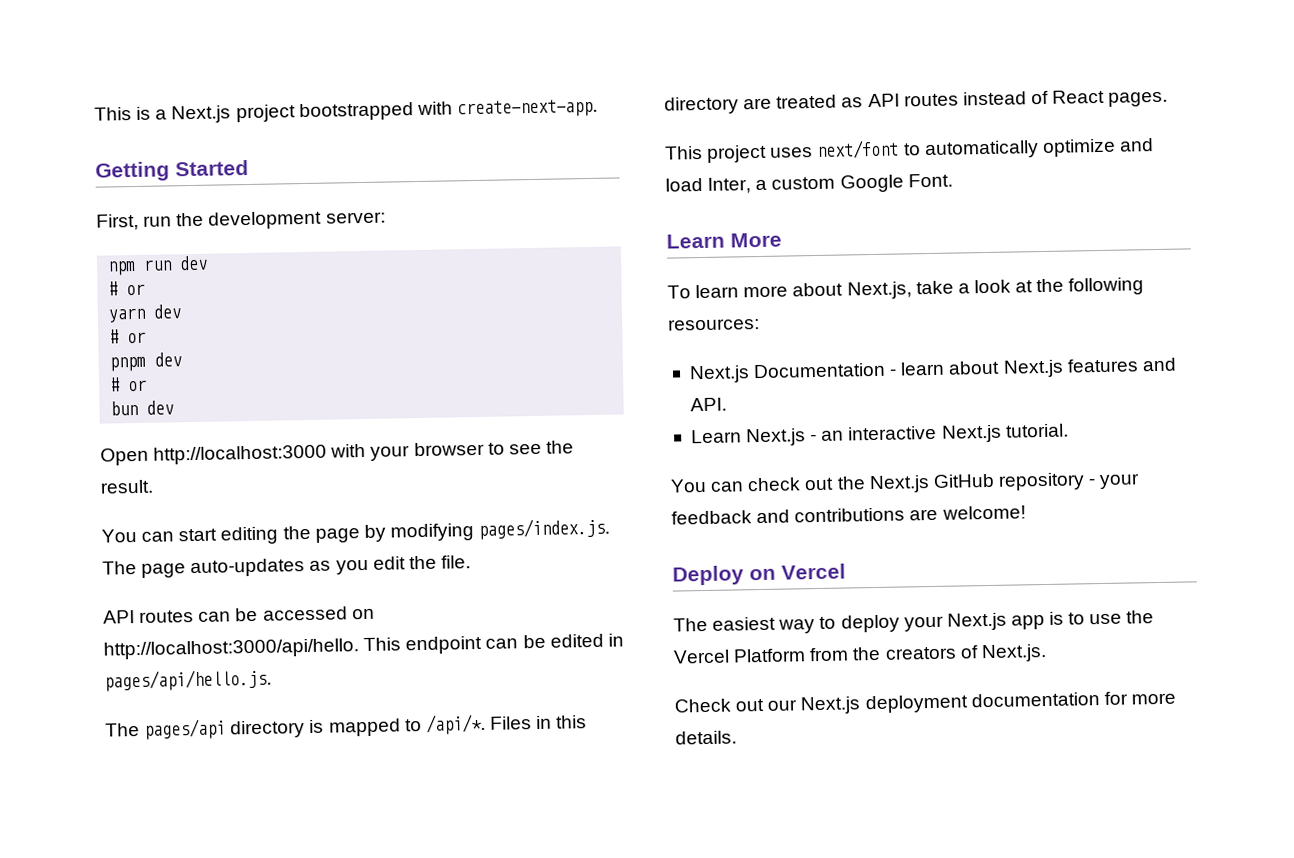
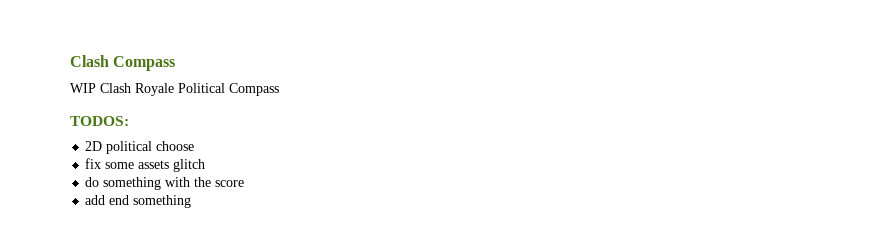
[94,98,598,124] [95,159,249,182] [96,210,386,231] [107,255,209,276] [108,281,146,296] [108,304,182,323] [109,329,147,344] [109,352,183,372] [110,377,148,392] [110,400,175,416] [100,440,574,466] [100,479,154,494] [101,517,611,545] [102,555,471,578] [103,606,375,624] [103,633,624,660] [104,668,272,692] [105,713,588,740] [664,89,1169,115] [665,138,1154,163] [665,173,953,194] [666,232,782,249] [667,277,1145,300] [668,318,760,331] [688,357,1177,384] [689,397,727,412] [690,423,1069,447] [670,472,1141,494] [671,505,1026,525] [672,563,846,586] [673,610,1155,634] [673,644,1047,664] [674,691,1176,715] [675,730,737,745] This is a Next.js project bootstrapped with create-next-app. // Getting Started // First, run the development server: // npm run dev // # or // yarn dev // # or // pnpm dev // # or // bun dev // Open http://localhost:3000 with your browser to see the result. // You can start editing the page by modifying pages/index.js. The page auto-updates as you edit the file. // API routes can be accessed on http://localhost:3000/api/hello. This endpoint can be edited in pages/api/hello.js. // The pages/api directory is mapped to /api/*. Files in this directory are treated as API routes instead of React pages. // This project uses next/font to automatically optimize and load Inter, a custom Google Font. // Learn More // To learn more about Next.js, take a look at the following resources: // Next.js Documentation - learn about Next.js features and API. // Learn Next.js - an interactive Next.js tutorial. // You can check out the Next.js GitHub repository - your feedback and contributions are welcome! // Deploy on Vercel // The easiest way to deploy your Next.js app is to use the Vercel Platform from the creators of Next.js. // Check out our Next.js deployment documentation for more details. -> [70,55,176,71] [70,83,279,96] [70,116,129,126] [85,141,195,154] [85,158,206,172] [85,177,245,190] [85,195,192,208] Clash Compass // WIP Clash Royale Political Compass // TODOS: // 2D political choose // fix some assets glitch // do something with the score // add end something

